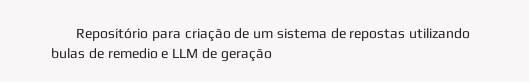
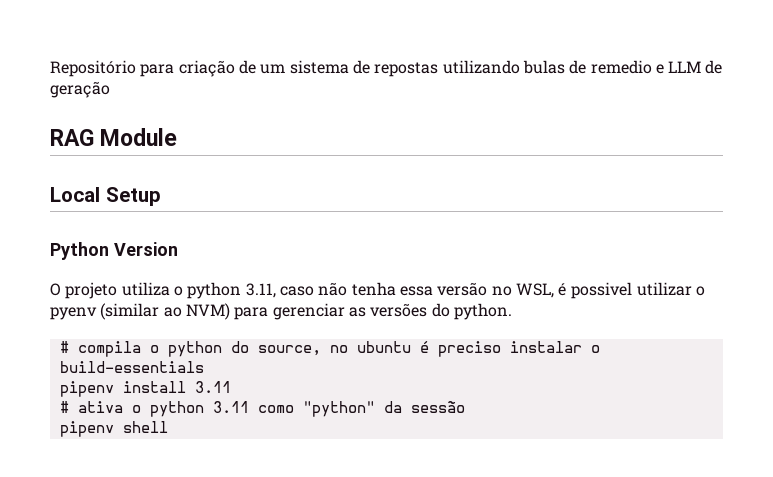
(272, 55) none -> [50,128,178,146] [50,187,161,206] [50,242,178,260] [50,282,706,299] [50,303,512,320] [59,341,600,357] [59,361,204,373] [59,381,231,397] [59,401,465,417] [59,421,168,437] // RAG Module // Local Setup // Python Version // O projeto utiliza o python 3.11, caso não tenha essa versão no WSL, é possivel utilizar o pyenv (similar ao NVM) para gerenciar as versões do python. // # compila o python do source, no ubuntu é preciso instalar o build-essentials // pipenv install 3.11 // # ativa o python 3.11 como "python" da sessão // pipenv shell

